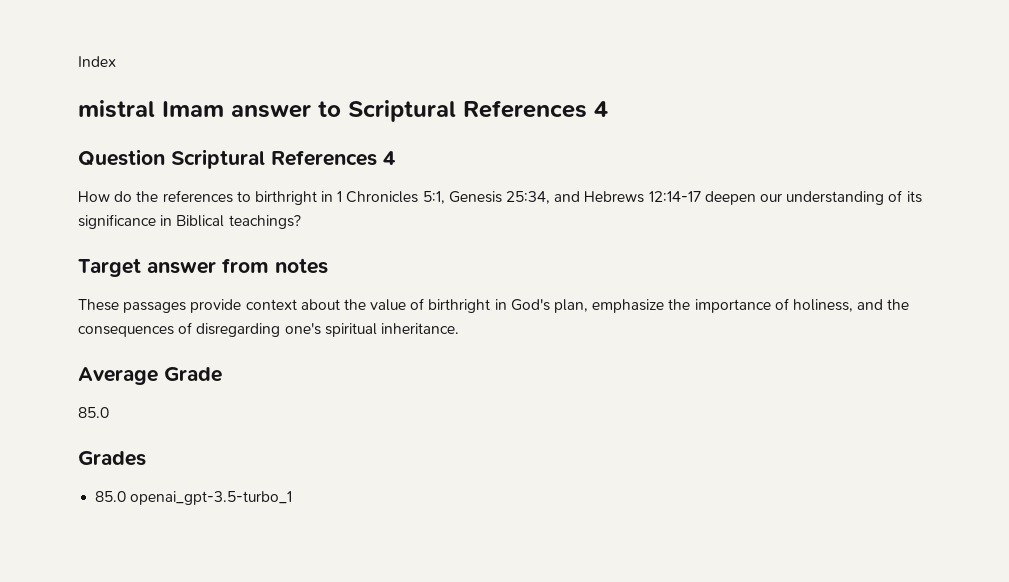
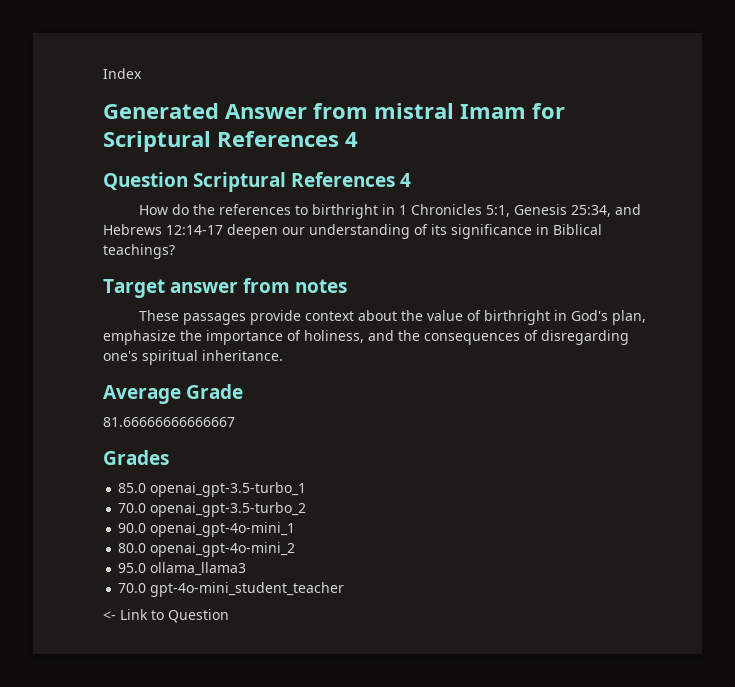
[78,100,341,118] mistral Imam answer to -> [103,103,565,119] Generated Answer from mistral Imam for
[78,407,109,418] 85.0 -> [103,417,235,427] 81.66666666666667
(293, 498) none -> [118,502,307,517] [118,522,296,537] [118,542,296,557] [118,562,247,576] [118,582,345,597] [103,609,229,623] // 70.0 openai_gpt-3.5-turbo_2 // 90.0 openai_gpt-4o-mini_1 // 80.0 openai_gpt-4o-mini_2 // 95.0 ollama_llama3 // 70.0 gpt-4o-mini_student_teacher // <- Link to Question

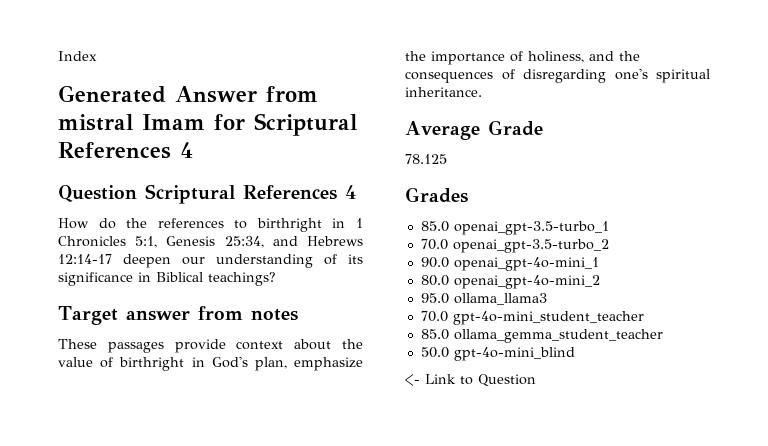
[103,417,235,427] 81.66666666666667 -> [405,154,447,164] 78.125
(345, 589) none -> [420,329,663,343] [420,347,575,361] // 85.0 ollama_gemma_student_teacher // 50.0 gpt-4o-mini_blind

